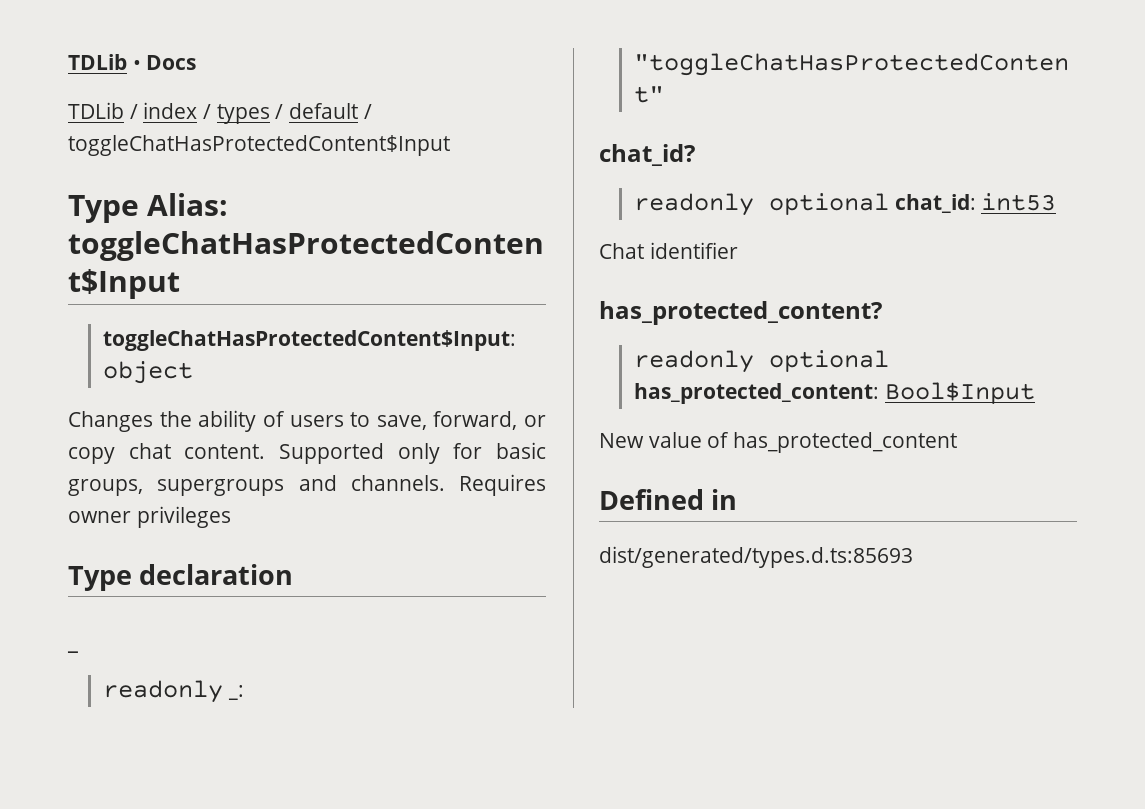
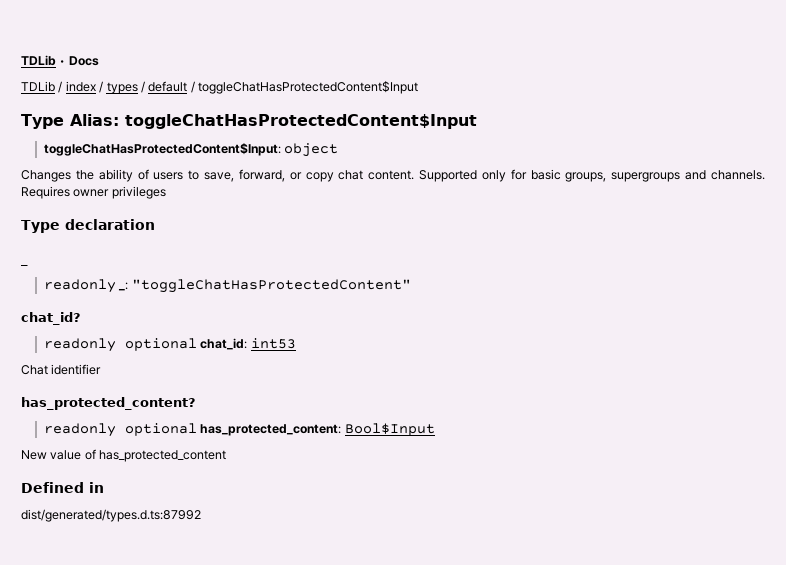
[599,546,913,568] dist/generated/types.d.ts:85693 -> [21,509,201,522] dist/generated/types.d.ts:87992

